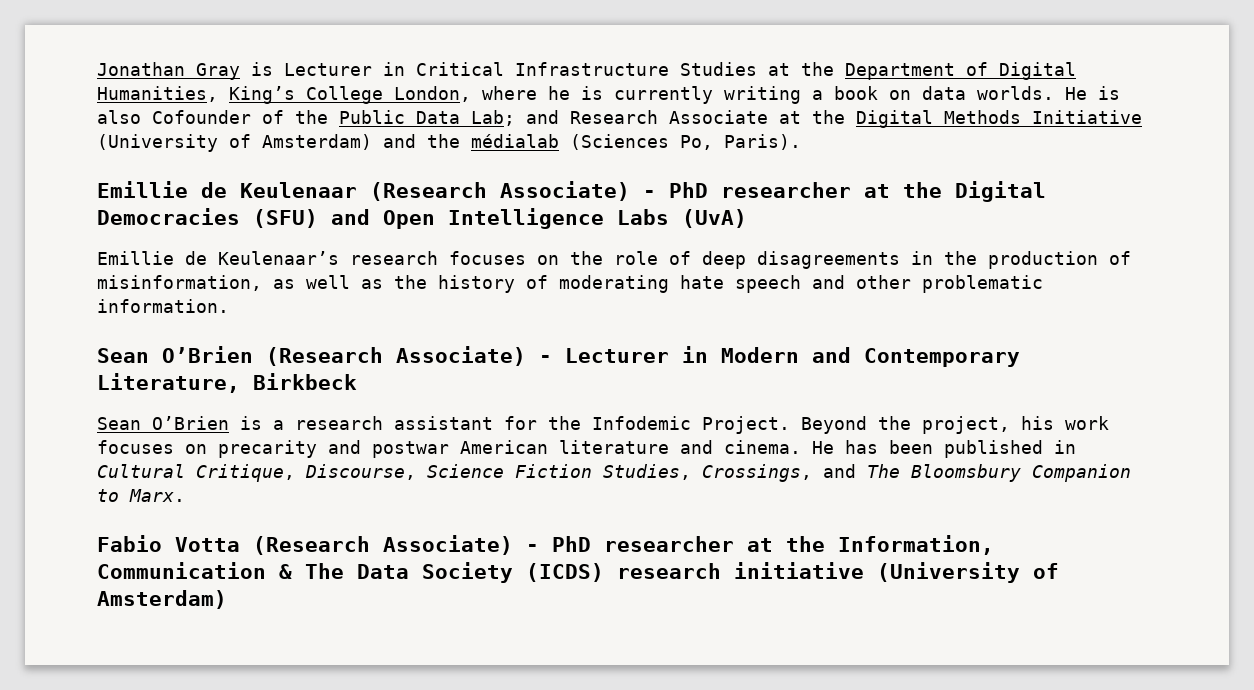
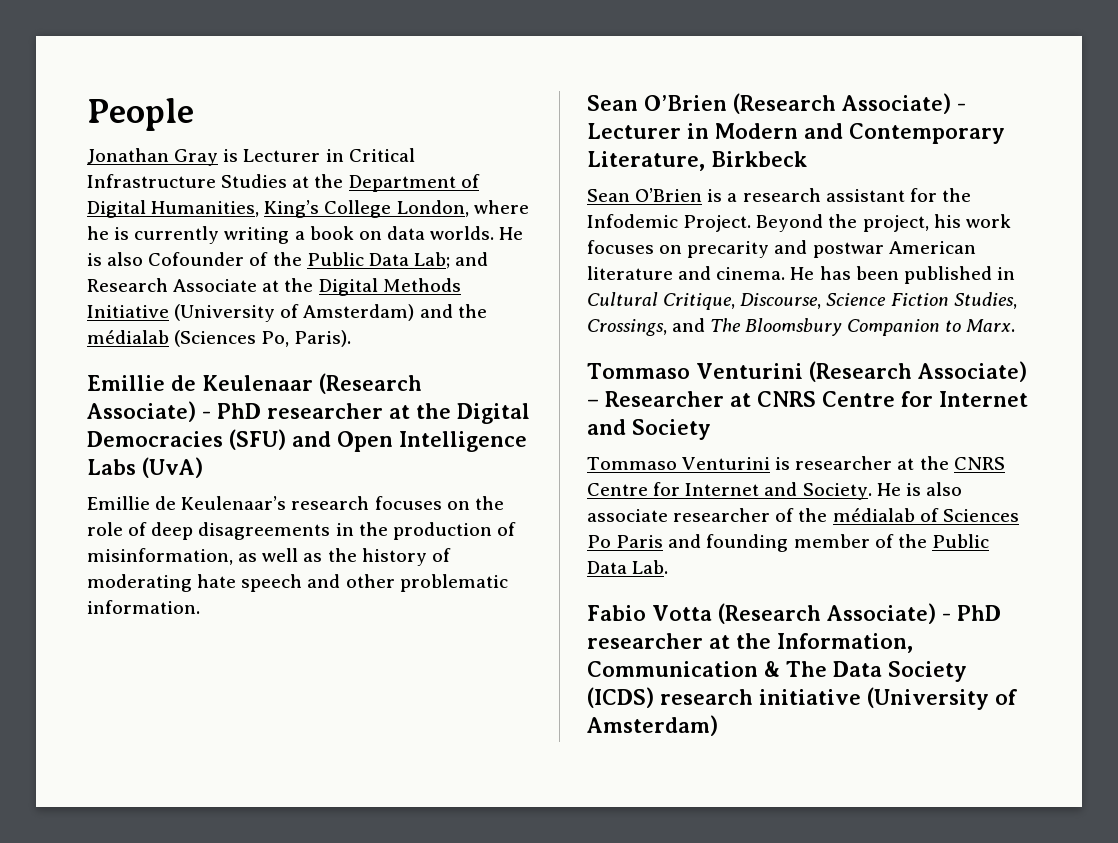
(97, 69) none -> [87,98,194,131] People //
(185, 495) none -> [587,361,1027,382] [587,391,1028,407] [587,419,711,440] [587,456,1005,470] [587,482,962,500] [587,508,1019,522] [587,534,989,552] [587,560,669,574] // Tommaso Venturini (Research Associate) – Researcher at CNRS Centre for Internet and Society // Tommaso Venturini is researcher at the CNRS Centre for Internet and Society. He is also associate researcher of the médialab of Sciences Po Paris and founding member of the Public Data Lab.

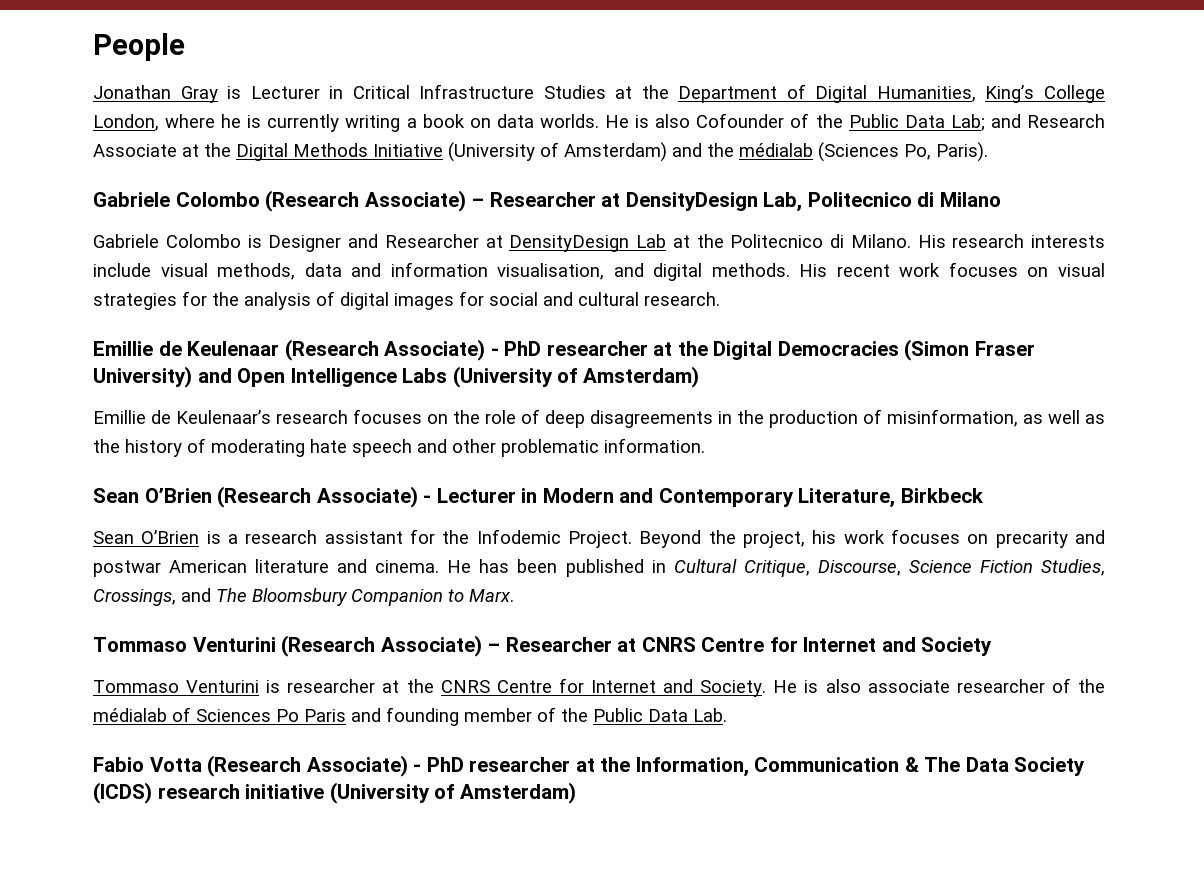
(352, 338) none -> [93,190,1001,212] [93,234,1105,252] [93,262,1105,281] [93,291,720,310] // Gabriele Colombo (Research Associate) – Researcher at DensityDesign Lab, Politecnico di Milano // Gabriele Colombo is Designer and Researcher at DensityDesign Lab at the Politecnico di Milano. His research interests include visual methods, data and information visualisation, and digital methods. His recent work focuses on visual strategies for the analysis of digital images for social and cultural research.
[229,429,286,450] (SFU) -> [904,339,1035,361] [93,366,192,388] (Simon Fraser University)
[142,457,203,478] (UvA) -> [452,366,699,388] (University of Amsterdam)

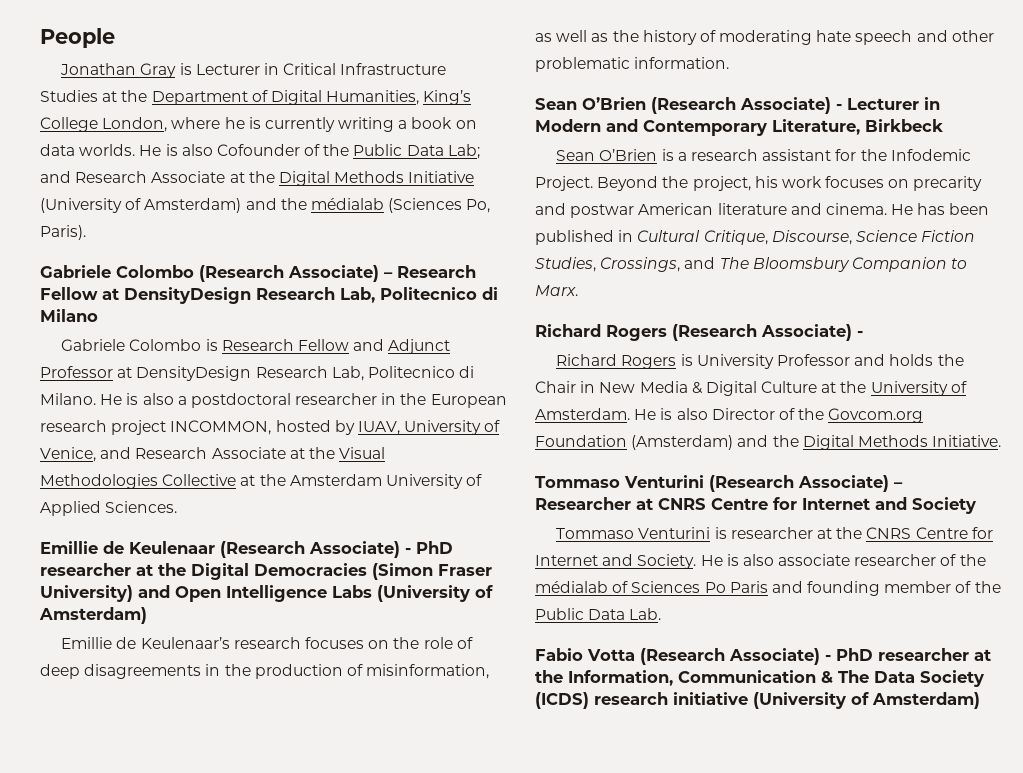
[489,192,758,211] Researcher at DensityDesign -> [397,265,476,278] [40,287,335,304] Research Fellow at DensityDesign Research
[268,234,1105,252] [93,262,1105,281] [93,291,720,310] Designer and Researcher at DensityDesign Lab at the Politecnico di Milano. His research interests include visual methods, data and information visualisation, and digital methods. His recent work focuses on visual strategies for the analysis of digital images for social and cultural research. -> [221,339,451,354] [40,366,475,381] [40,393,507,408] [40,420,501,435] [40,447,386,462] [40,474,483,489] [40,501,178,516] Research Fellow and Adjunct Professor at DensityDesign Research Lab, Politecnico di Milano. He is also a postdoctoral researcher in the European research project INCOMMON, hosted by IUAV, University of Venice, and Research Associate at the Visual Methodologies Collective at the Amsterdam University of Applied Sciences.
(514, 595) none -> [535,324,863,341] [556,354,964,369] [535,381,967,396] [535,408,924,423] [535,435,1002,450] // Richard Rogers (Research Associate) - // Richard Rogers is University Professor and holds the Chair in New Media & Digital Culture at the University of Amsterdam. He is also Director of the Govcom.org Foundation (Amsterdam) and the Digital Methods Initiative.

